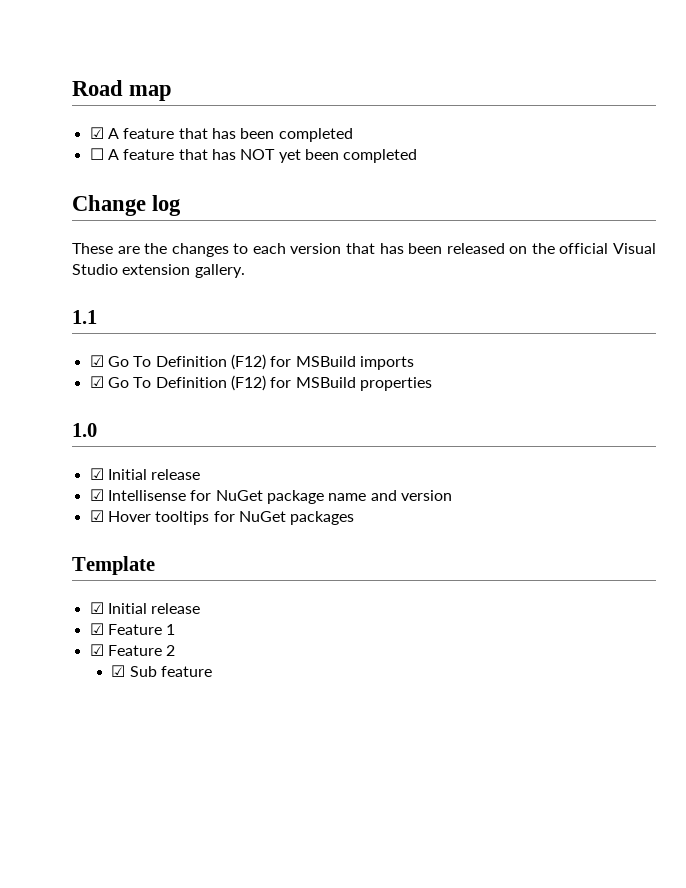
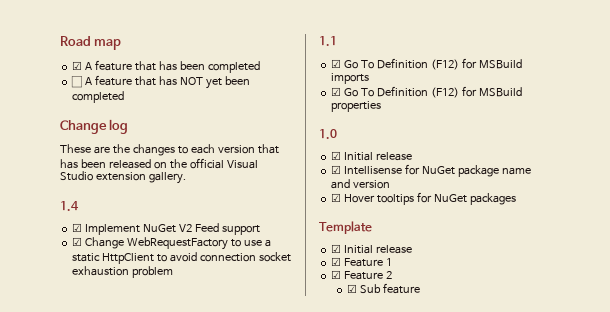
(245, 271) none -> [60,201,79,211] [72,223,260,235] [72,237,271,250] [72,252,291,264] [72,266,174,278] // 1.4 // ☑ Implement NuGet V2 Feed support // ☑ Change WebRequestFactory to use a static HttpClient to avoid connection socket exhaustion problem

